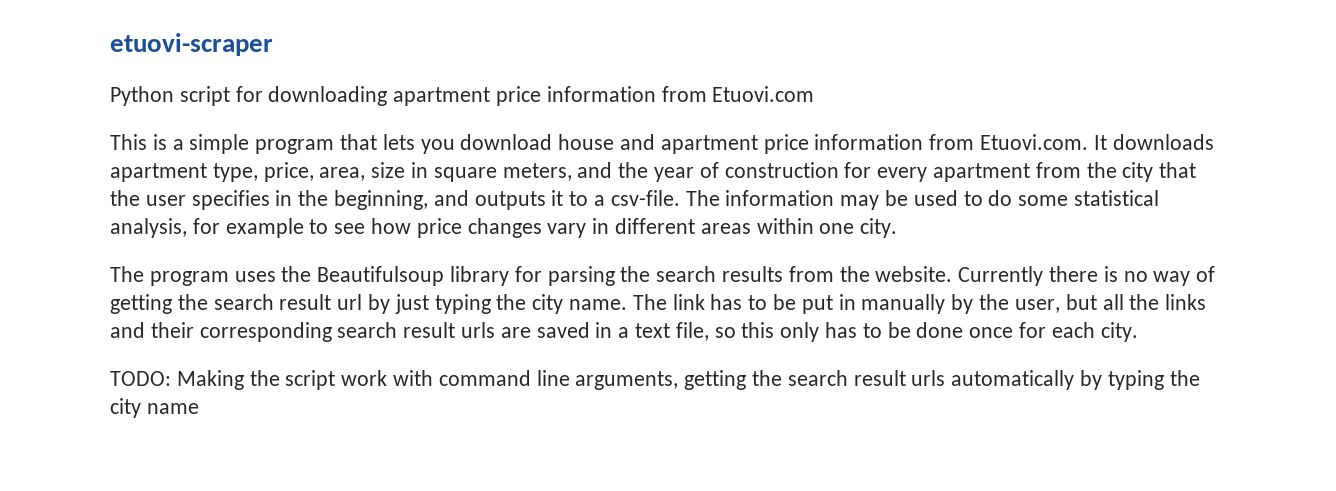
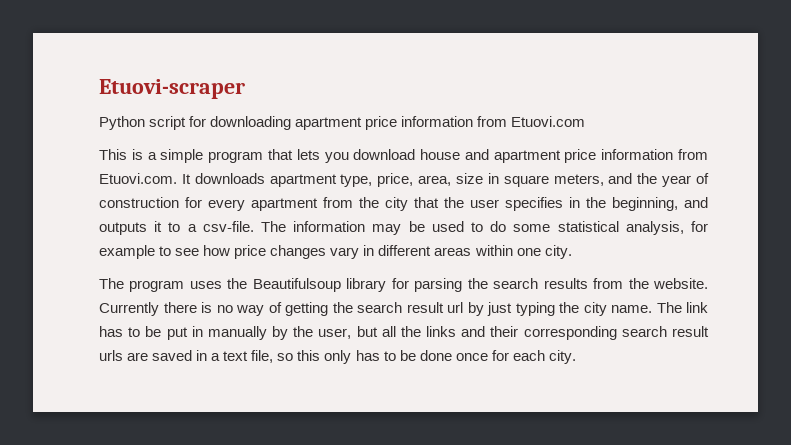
[110,33,273,56] etuovi-scraper -> [99,79,245,99] Etuovi-scraper
[110,370,1200,390] [110,398,199,418] // TODO: Making the script work with command line arguments, getting the search result urls automatically by typing the city name -> (576, 357) none

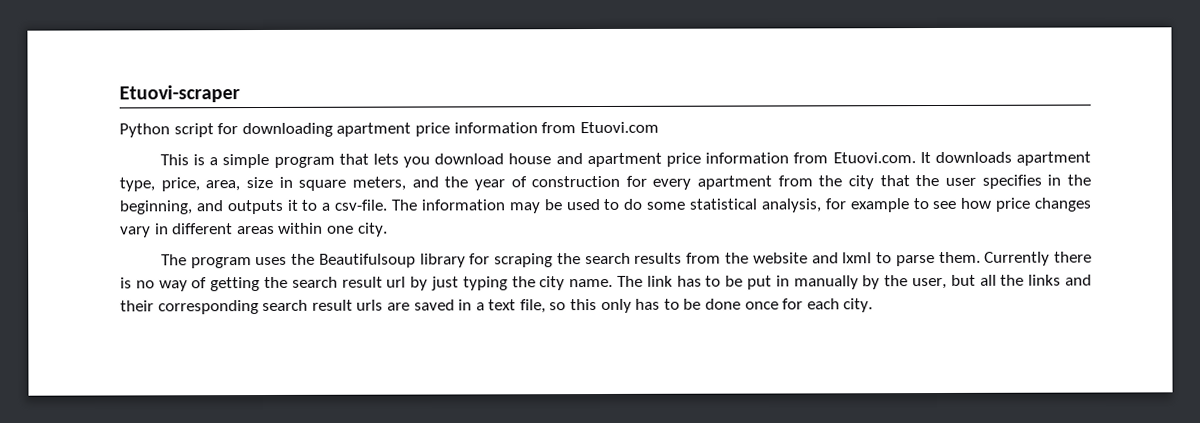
[414,278,463,292] parsing -> [494,253,554,268] scraping
[652,278,708,289] website. -> [752,251,981,267] website and lxml to parse them.

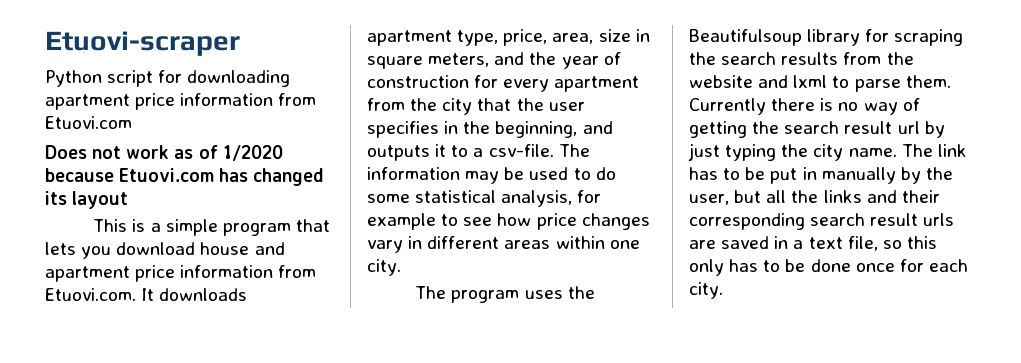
(659, 127) none -> [45,145,283,161] [45,168,325,186] [45,191,129,209] // Does not work as of 1/2020 because Etuovi.com has changed its layout

